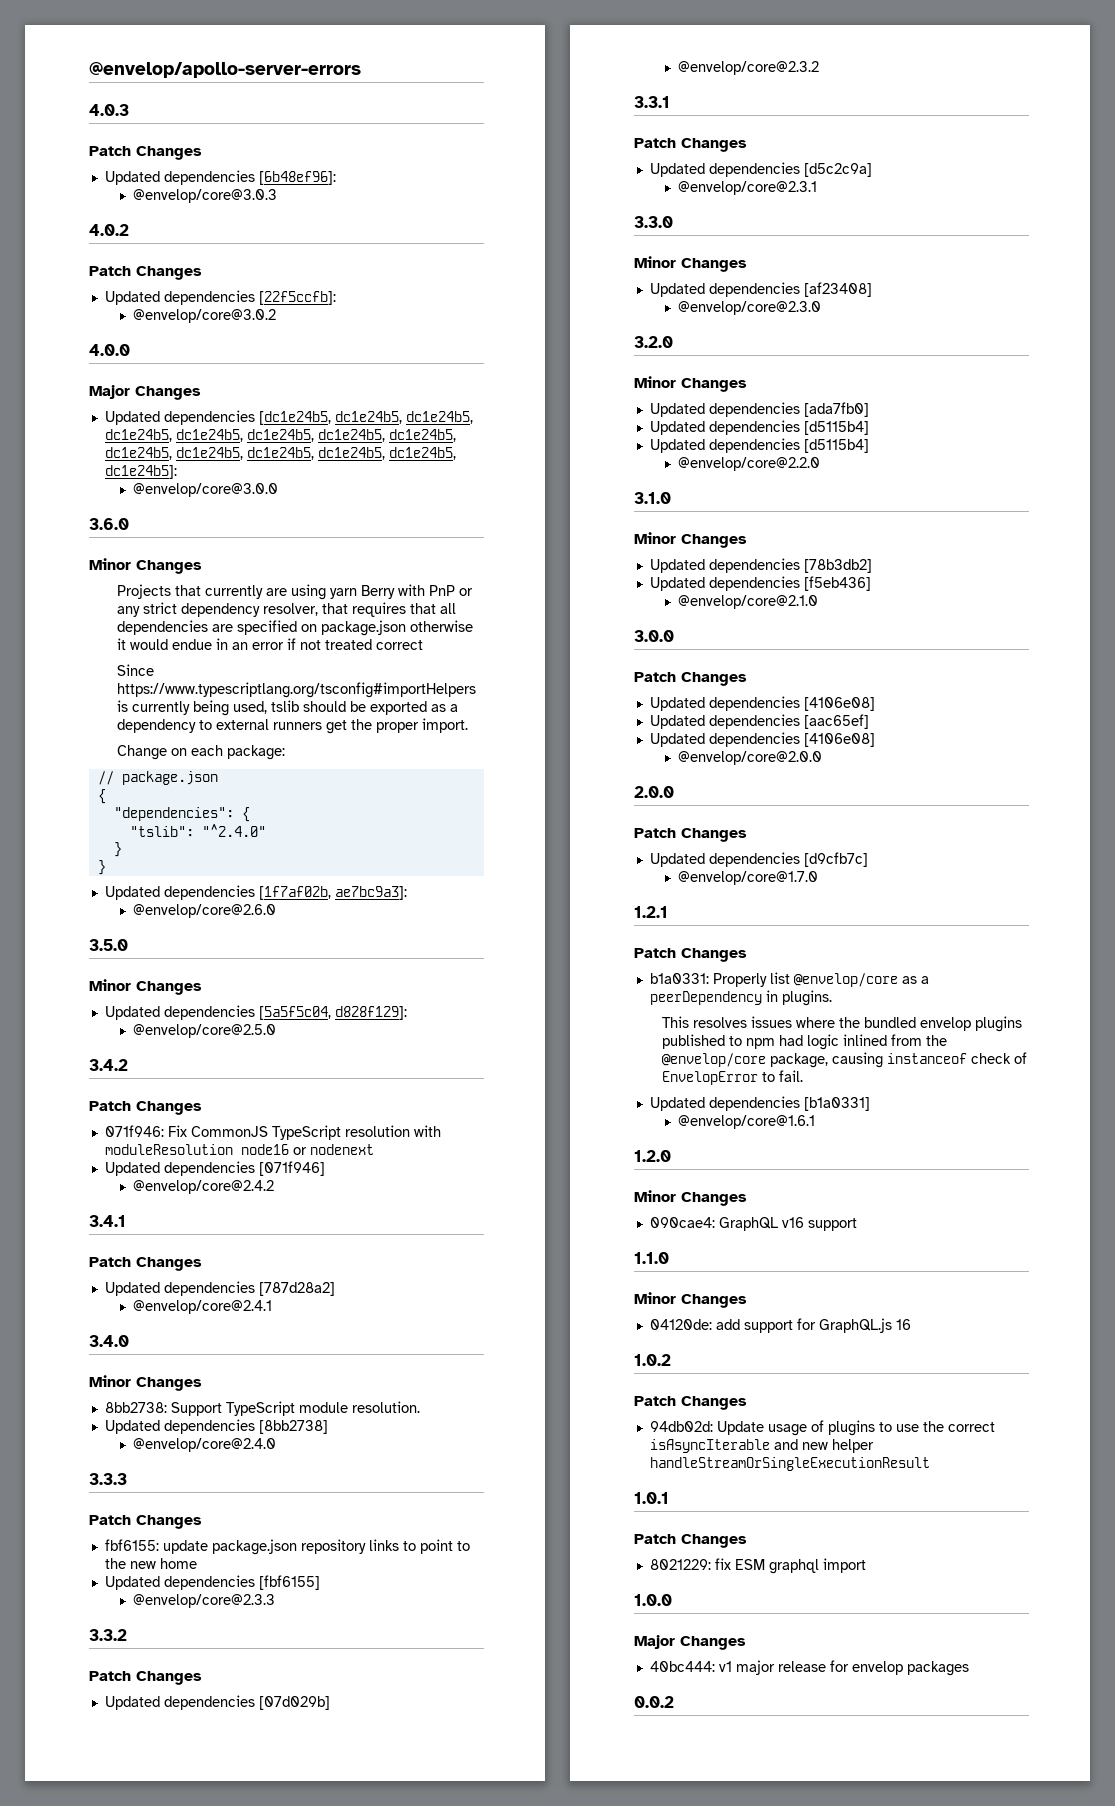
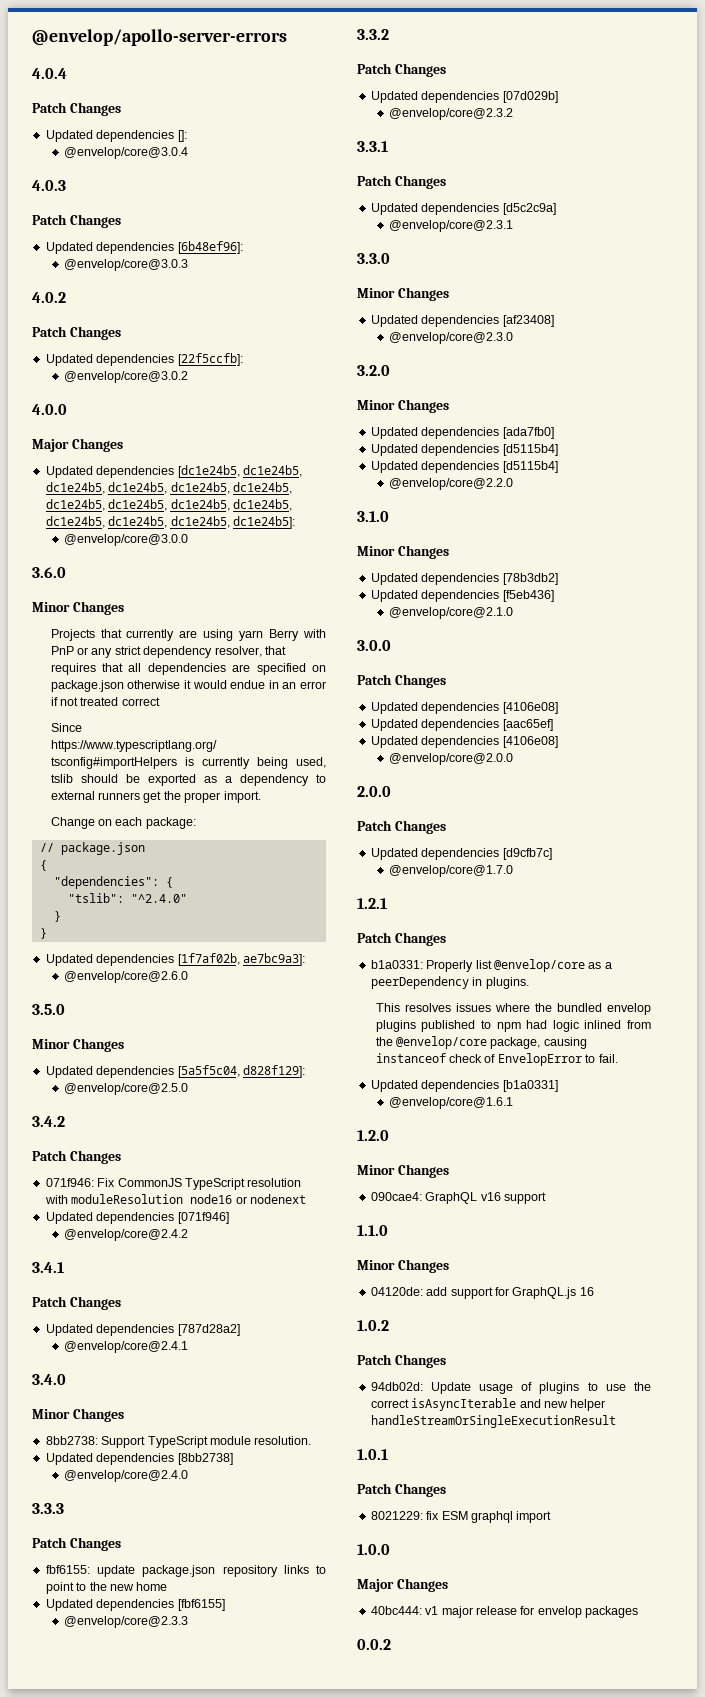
(361, 70) none -> [32,68,67,79] [32,102,121,116] [45,130,187,142] [64,147,189,159] // 4.0.4 // Patch Changes // Updated dependencies []: // @envelop/core@3.0.4

